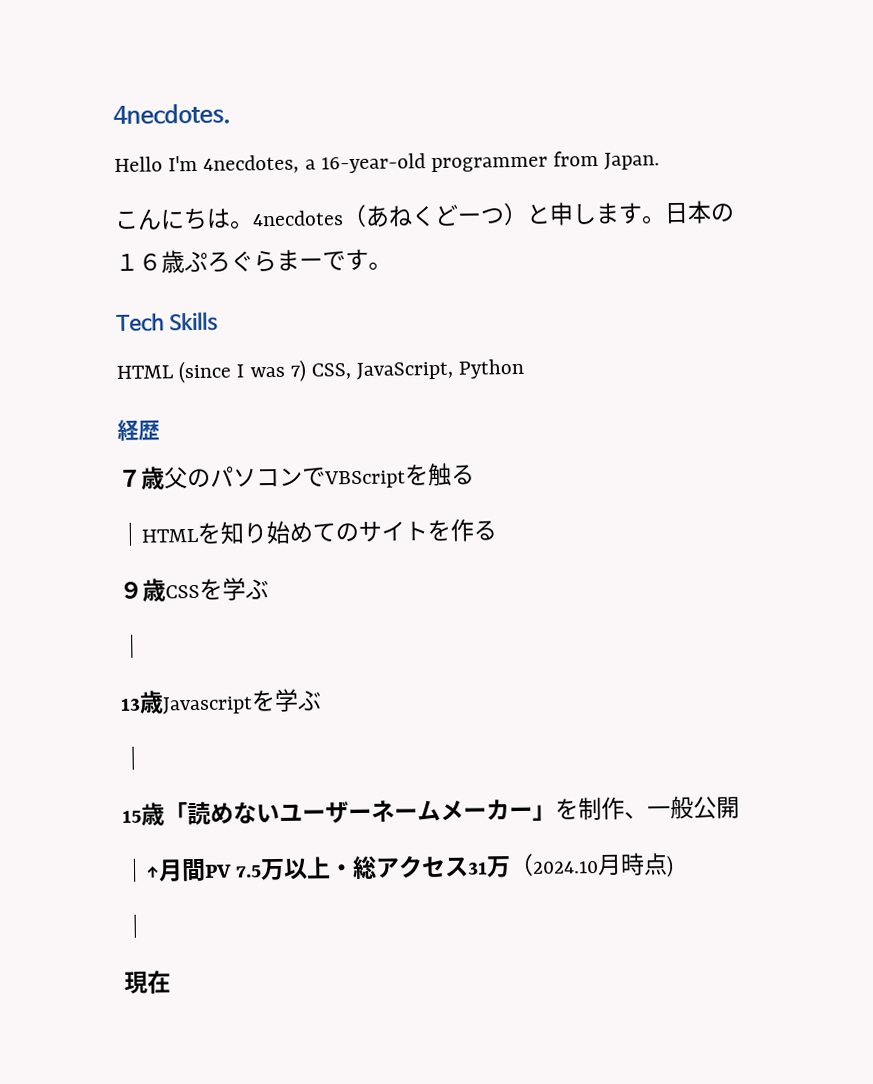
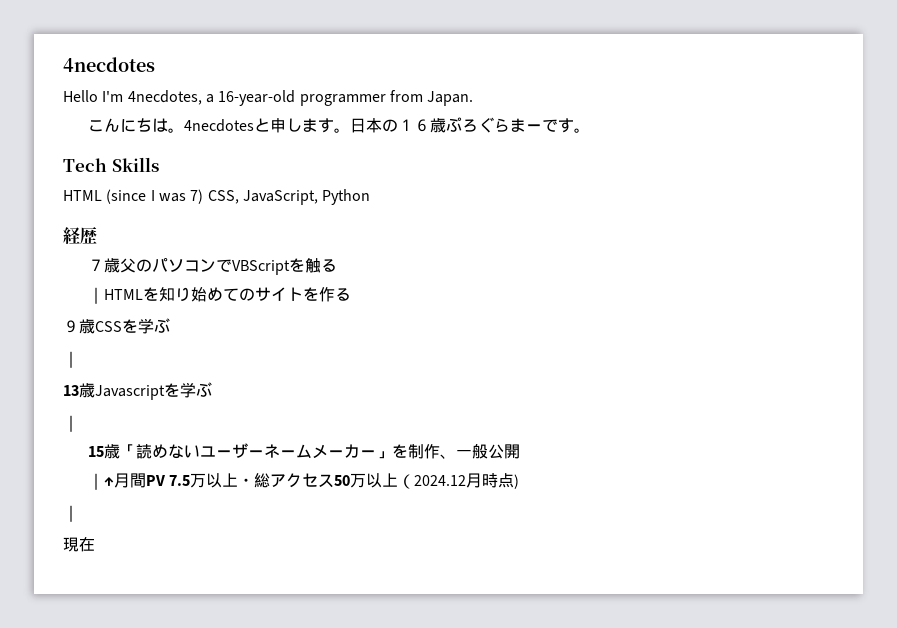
[113,103,231,125] 4necdotes. -> [63,57,155,72] 4necdotes
[342,202,528,228] （あねくどーつ） -> (255, 125) none
[467,853,600,878] 31万（2024.10 -> [334,473,467,489] 50万以上（2024.12

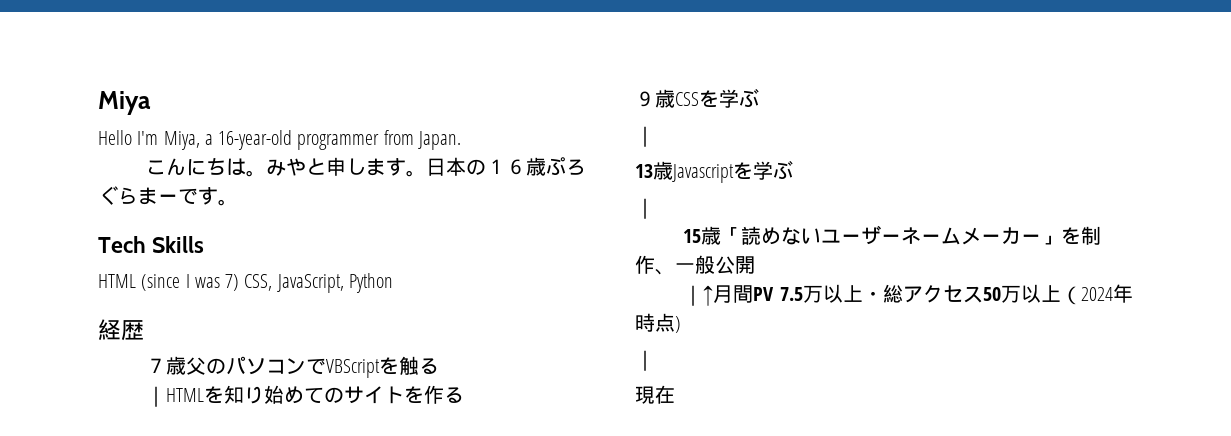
[63,57,155,72] 4necdotes -> [98,91,151,115] Miya
[127,90,202,105] 4necdotes, -> [163,131,200,150] Miya,
[184,119,255,132] 4necdotes -> [265,158,306,176] みや
[414,473,483,488] 2024.12月 -> [1081,284,1133,303] 2024年

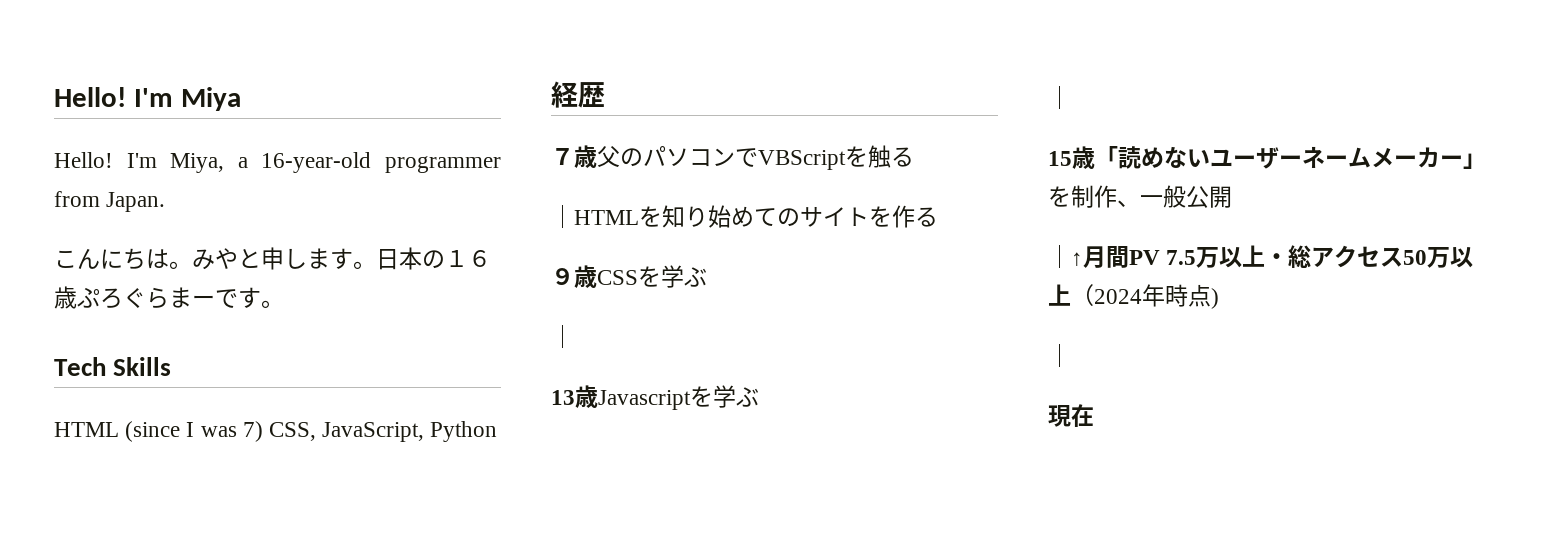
(98, 103) none -> [54,87,173,107] Hello! I'm
[98,130,132,145] Hello -> [54,152,113,168] Hello!

